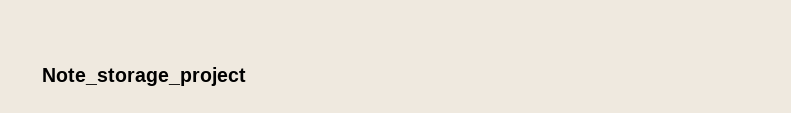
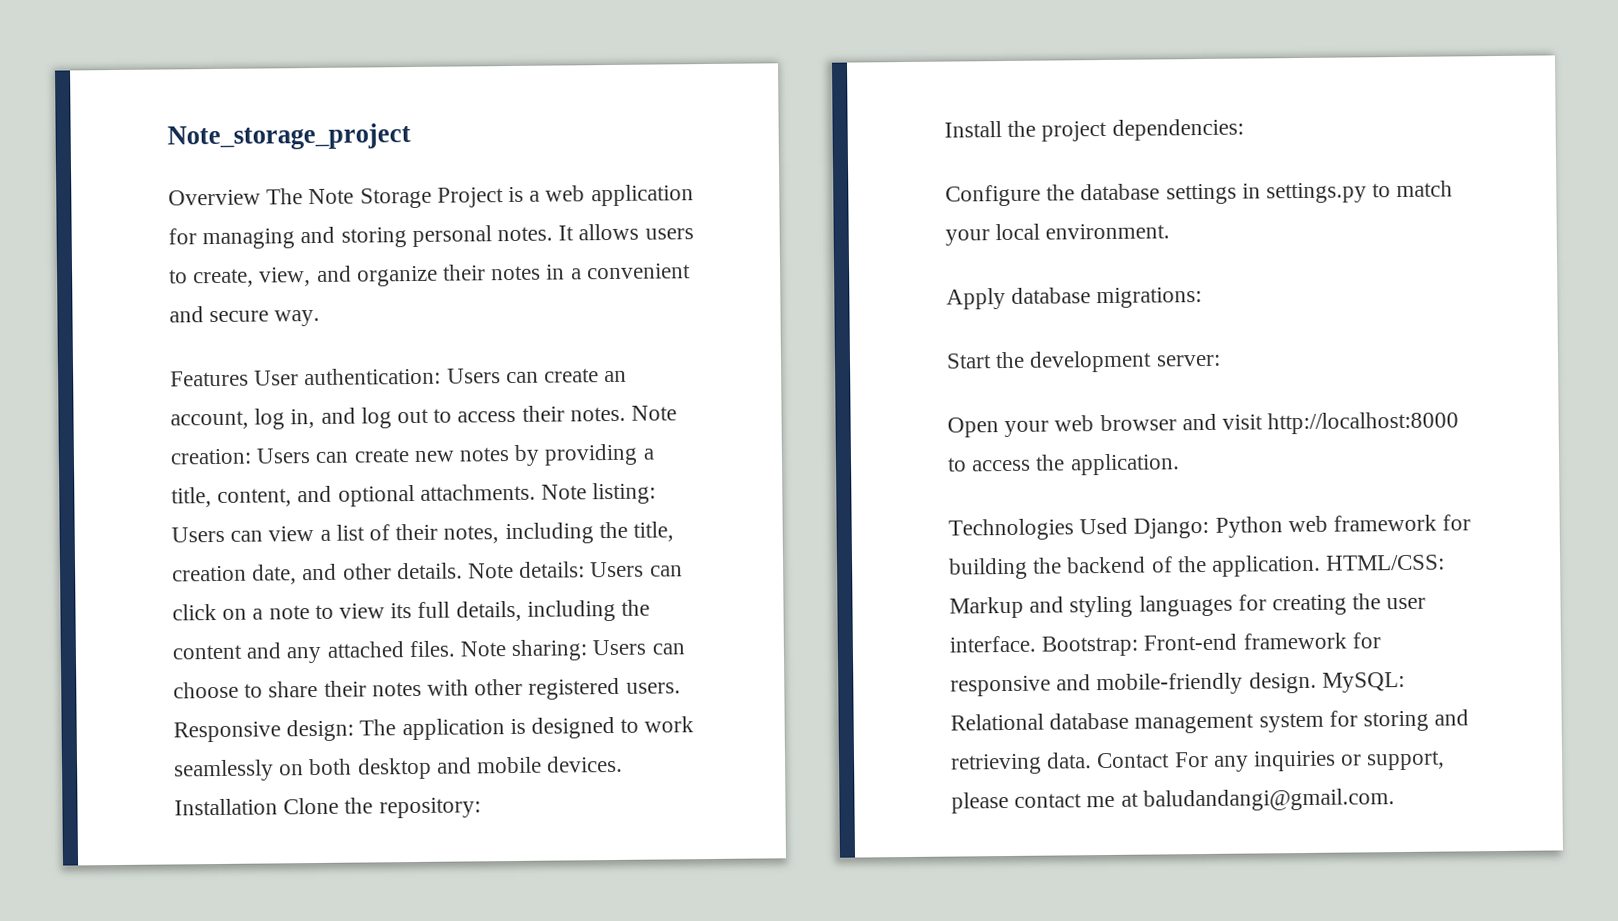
(246, 76) none -> [168,184,694,209] [168,223,694,250] [169,263,691,288] [169,306,321,327] [170,367,628,387] [170,405,678,430] [170,443,654,466] [171,482,657,508] [171,521,675,545] [172,561,683,585] [172,599,651,622] [172,639,685,664] [173,677,681,700] [173,716,695,743] [174,755,624,782] [174,797,481,819] [944,118,1244,142] [945,180,1454,207] [945,223,1171,246] [946,287,1203,310] [946,350,1221,373] [947,411,1460,438] [947,453,1180,476] [948,514,1472,541] [949,554,1446,580] [949,593,1427,619] [949,632,1381,657] [950,671,1405,697] [950,709,1470,734] [950,750,1446,775] [951,788,1395,814] // Overview The Note Storage Project is a web application for managing and storing personal notes. It allows users to create, view, and organize their notes in a convenient and secure way. // Features User authentication: Users can create an account, log in, and log out to access their notes. Note creation: Users can create new notes by providing a title, content, and optional attachments. Note listing: Users can view a list of their notes, including the title, creation date, and other details. Note details: Users can click on a note to view its full details, including the content and any attached files. Note sharing: Users can choose to share their notes with other registered users. Responsive design: The application is designed to work seamlessly on both desktop and mobile devices. Installation Clone the repository: // Install the project dependencies: // Configure the database settings in settings.py to match your local environment. // Apply database migrations: // Start the development server: // Open your web browser and visit http://localhost:8000 to access the application. // Technologies Used Django: Python web framework for building the backend of the application. HTML/CSS: Markup and styling languages for creating the user interface. Bootstrap: Front-end framework for responsive and mobile-friendly design. MySQL: Relational database management system for storing and retrieving data. Contact For any inquiries or support, please contact me at baludandangi@gmail.com.

